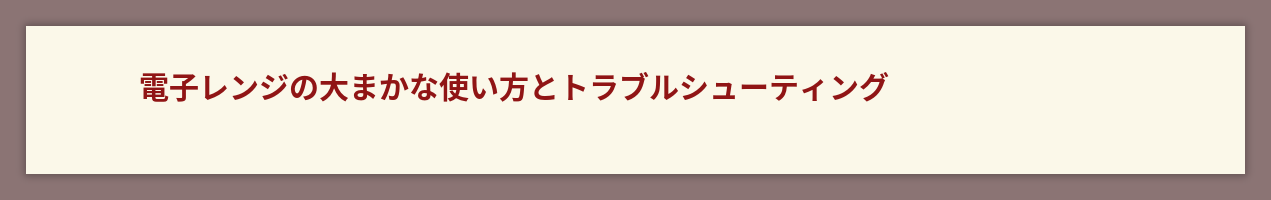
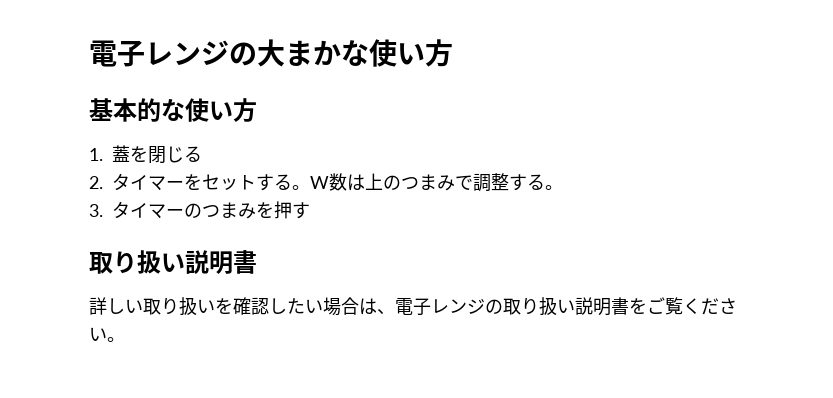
[529,71,889,102] とトラブルシューティング -> [89,98,257,122] [89,145,202,164] [89,173,563,192] [89,201,310,219] [89,250,257,274] [89,297,737,316] [89,327,125,342] // 基本的な使い方 // 1.蓋を閉じる // 2.タイマーをセットする。W数は上のつまみで調整する。 // 3.タイマーのつまみを押す // 取り扱い説明書 // 詳しい取り扱いを確認したい場合は、電子レンジの取り扱い説明書をご覧ください。

